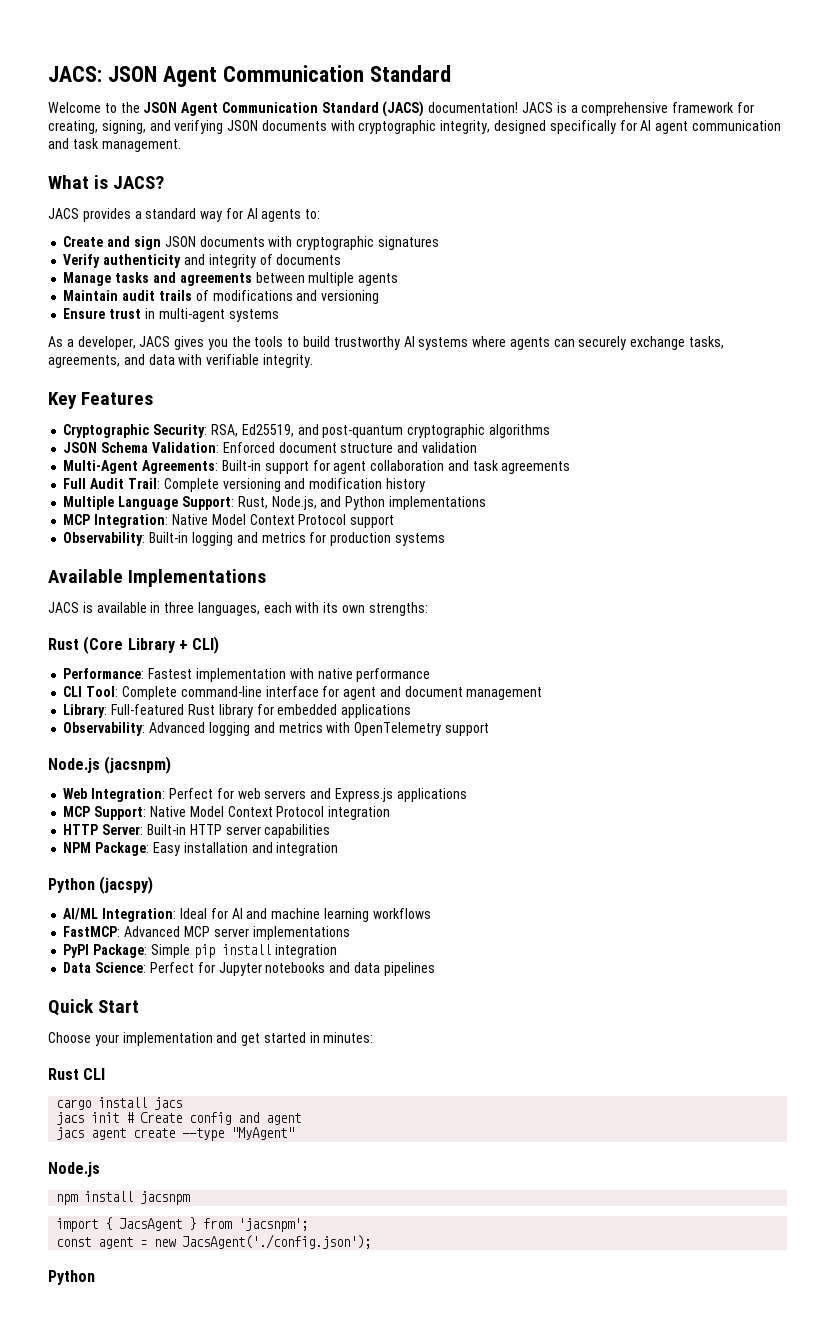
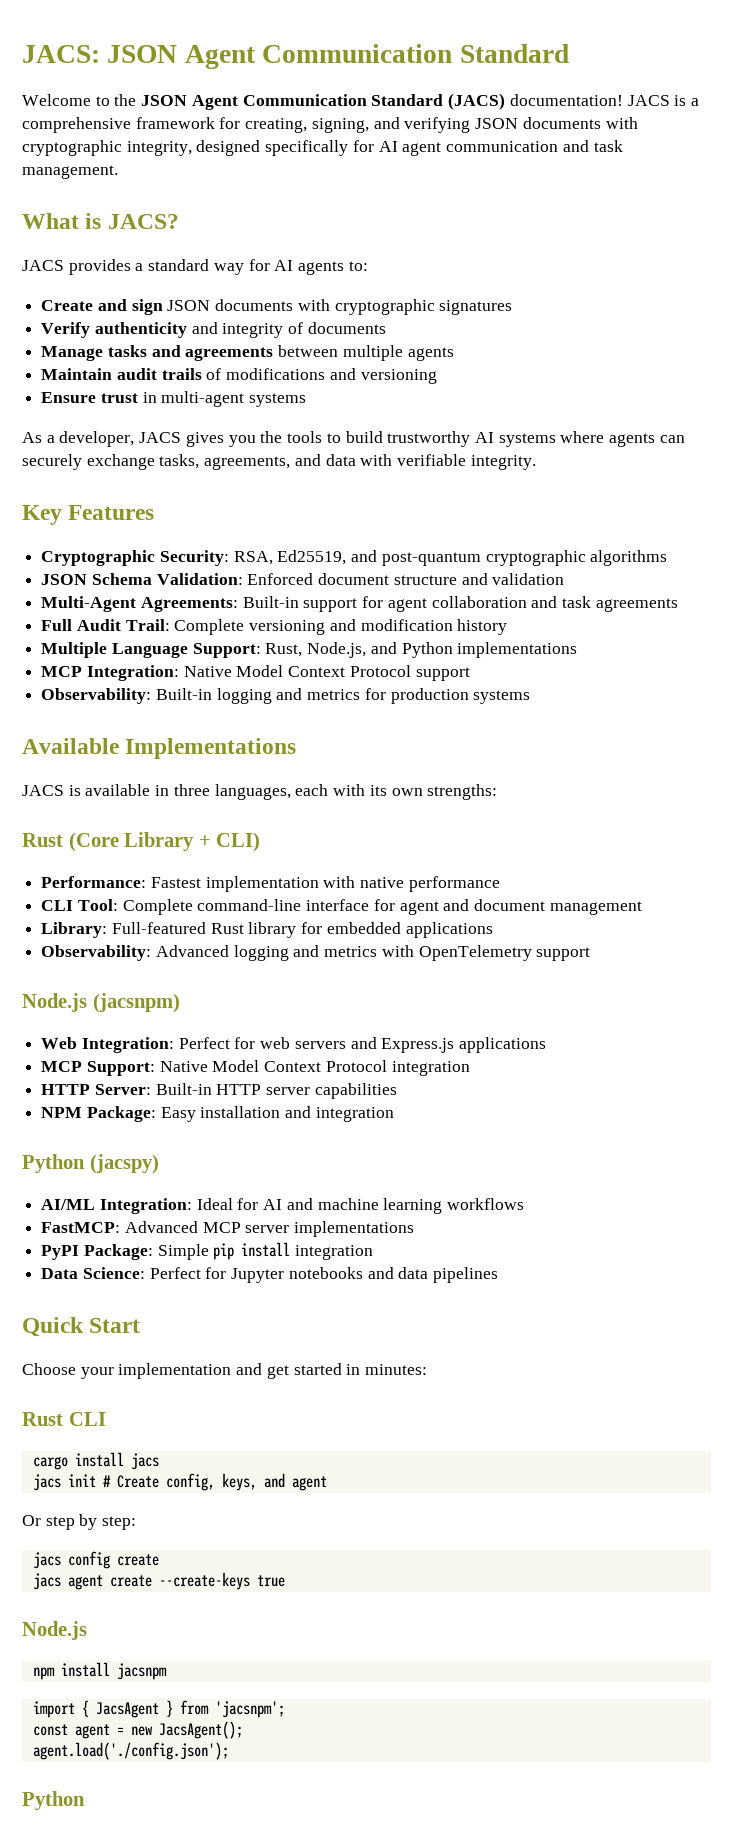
[189,1112,232,1125] config -> [165,1473,257,1491] config, keys,
(302, 1119) none -> [22,1514,137,1530] [32,1551,159,1569] // Or step by step: // jacs config create
[182,1127,295,1141] --type "MyAgent" -> [158,1572,285,1590] --create-keys true
[182,1234,372,1249] JacsAgent('./config.json'); -> [158,1721,243,1739] [32,1742,229,1760] JacsAgent(); // agent.load('./config.json');

